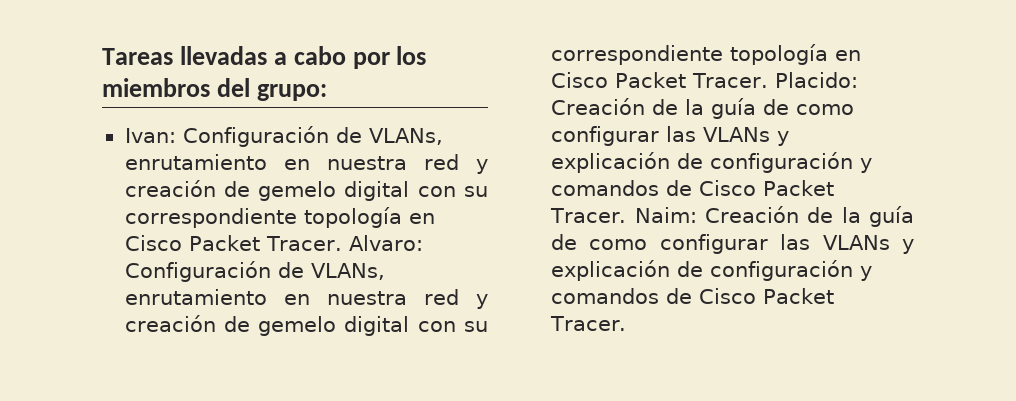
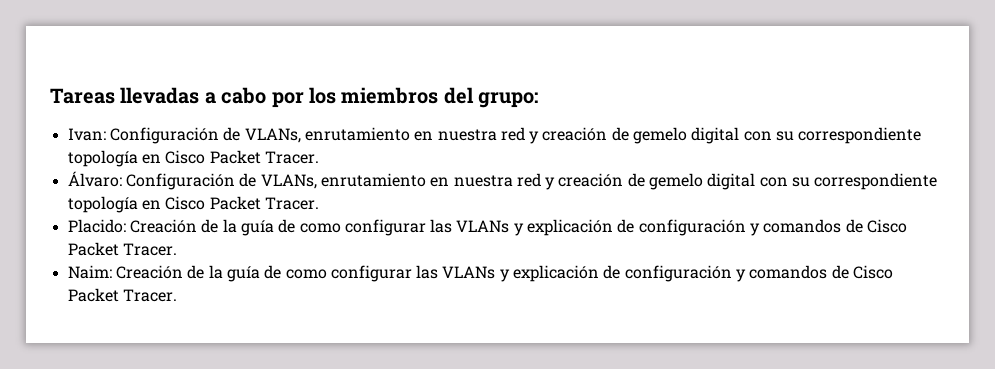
[349,235,424,251] Alvaro: -> [67,171,122,187] // Álvaro:
(769, 80) none -> (319, 203) //
(627, 215) none -> (177, 249) //

